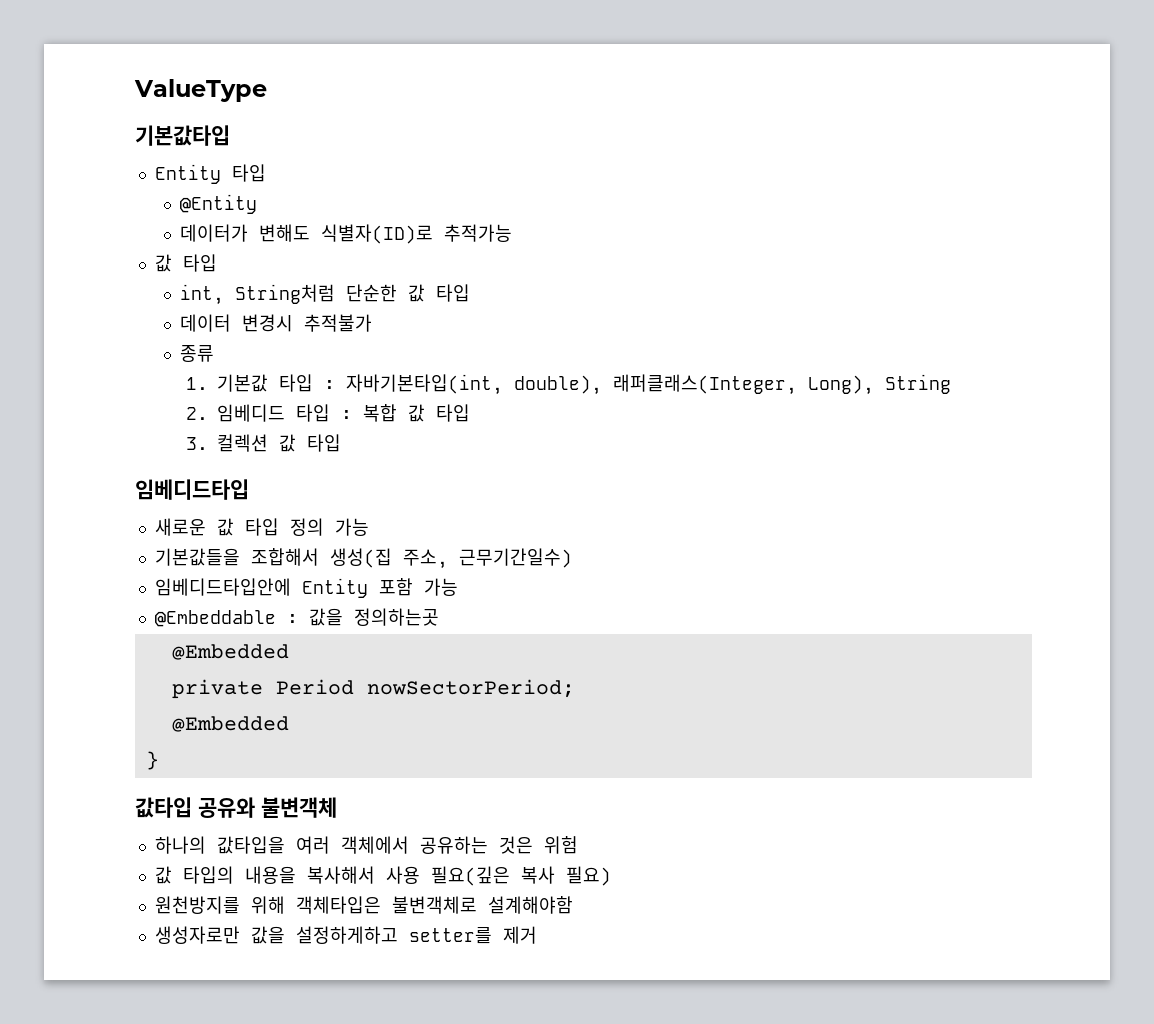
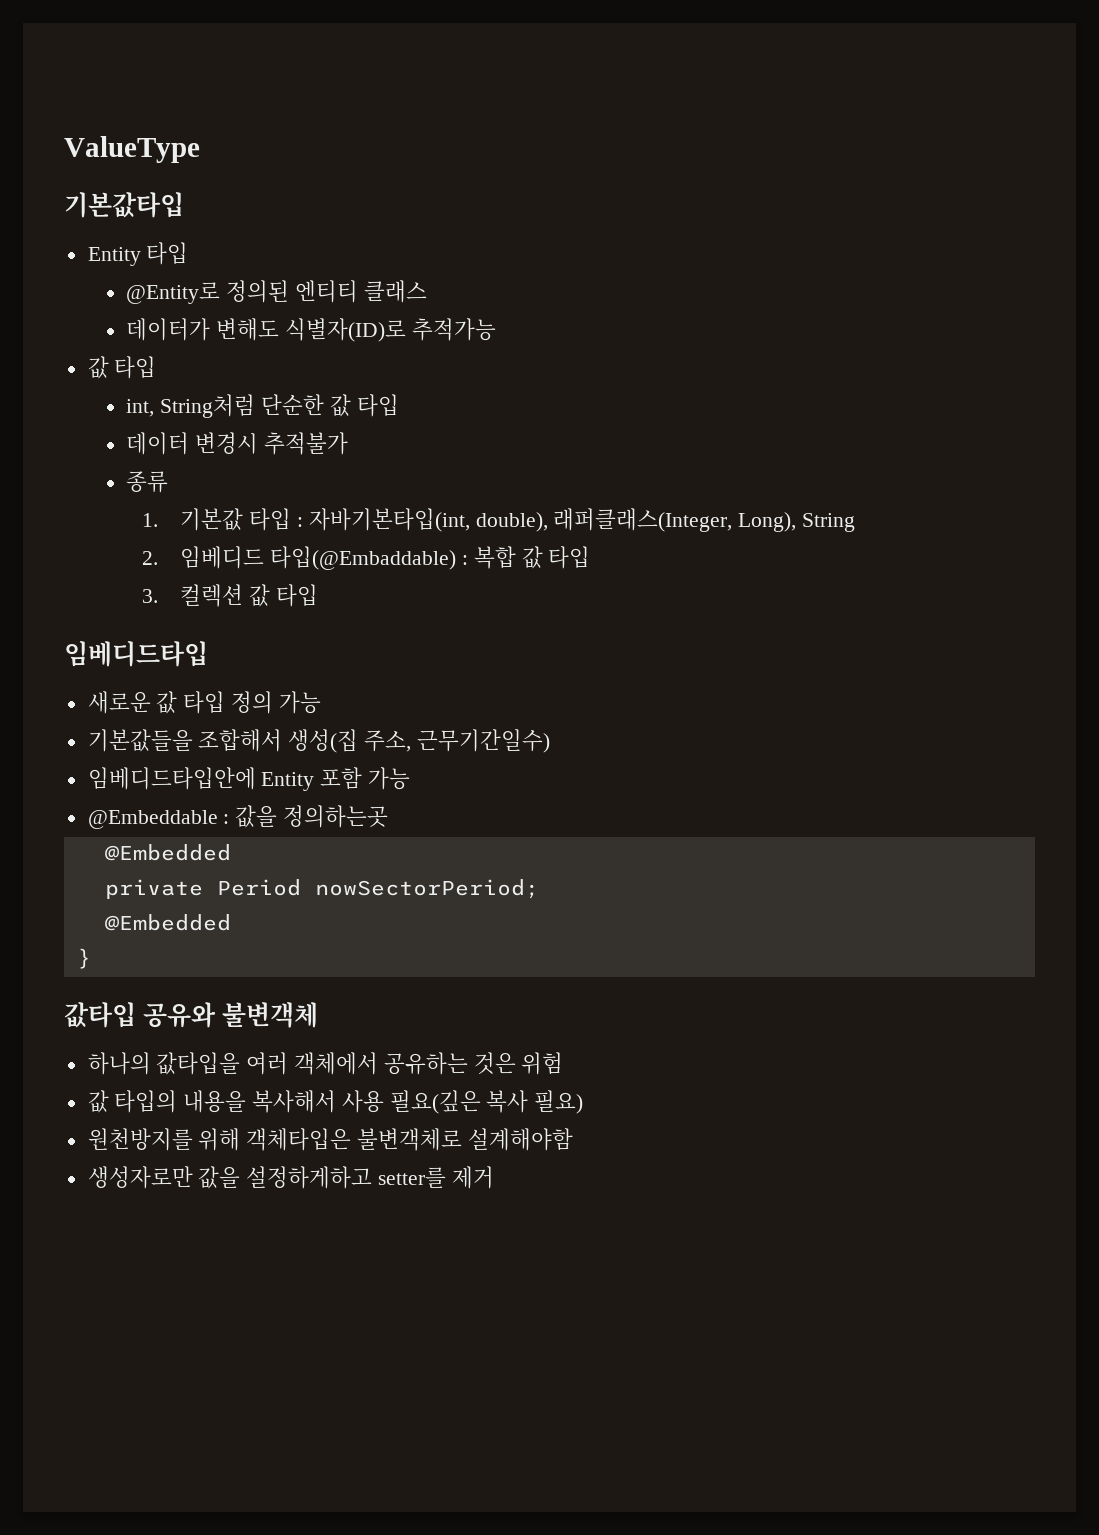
[180,194,258,214] @Entity -> [126,280,427,304] @Entity로 정의된 엔티티 클래스
[295,404,330,422] 타입 -> [270,546,457,570] 타입(@Embaddable)

